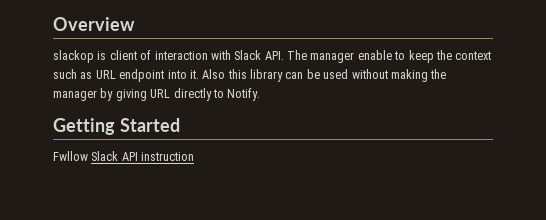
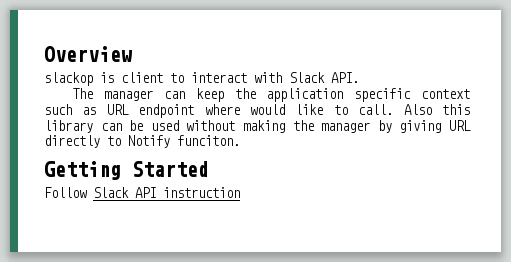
[140,50,208,60] of interaction -> [170,72,247,83] to interact
(284, 55) none -> (359, 77) //
[357,50,452,63] enable to keep the -> [163,88,412,102] can keep the application specific
[167,70,199,79] into it. -> [204,104,394,115] where would like to call.
[227,88,261,101] Notify. -> [128,135,240,148] Notify funciton.
[53,151,88,161] Fwllow -> [44,187,87,198] Follow

